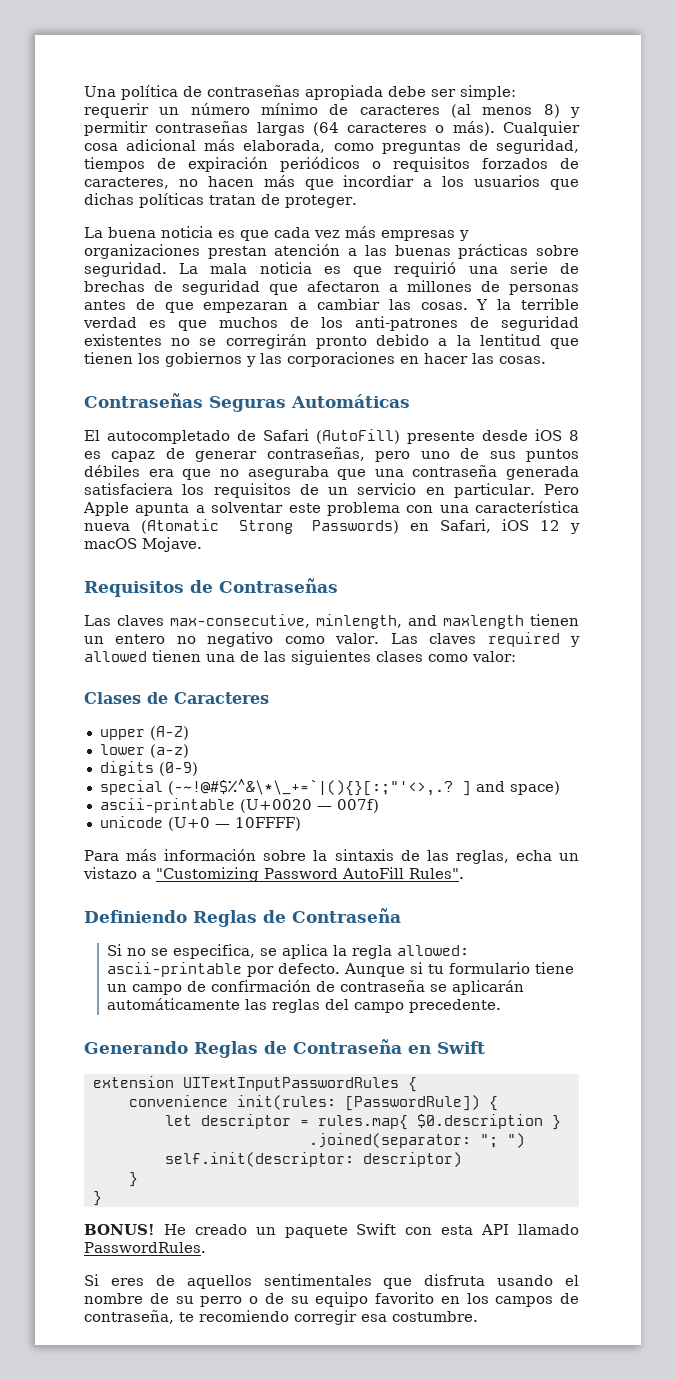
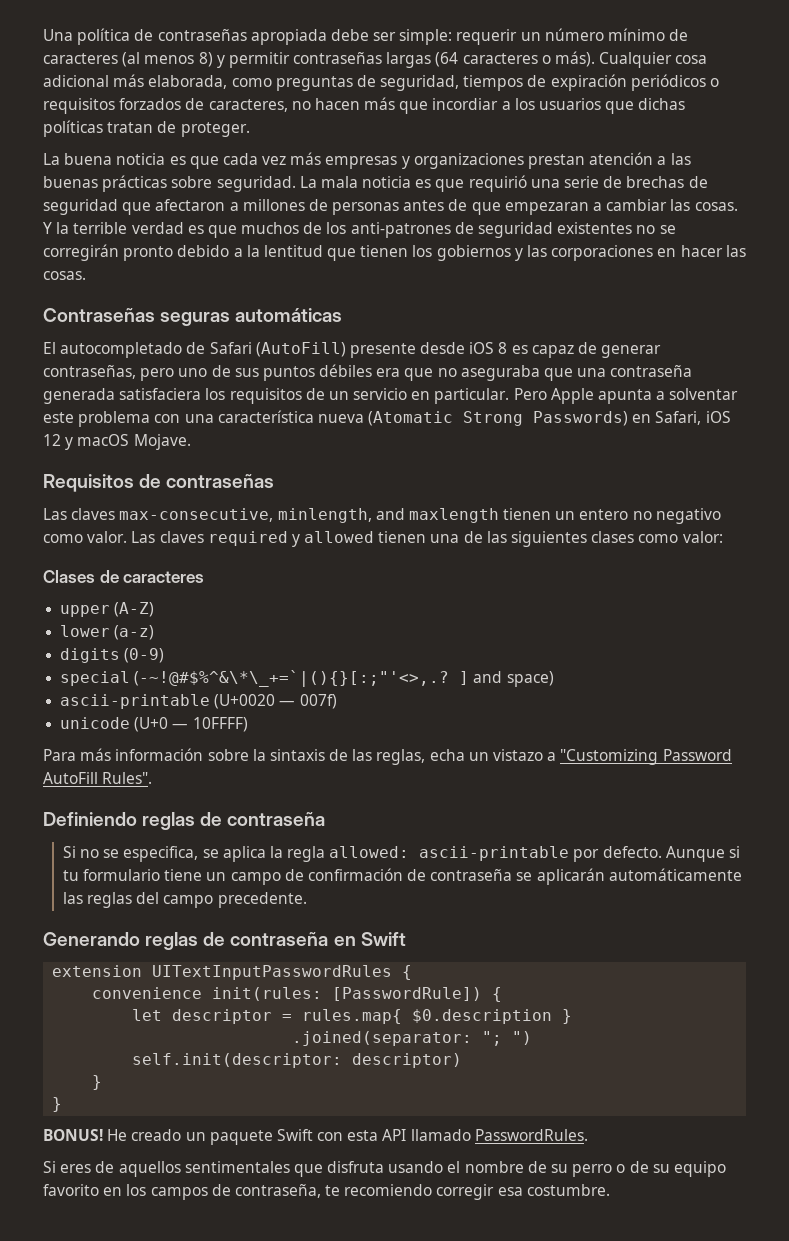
[209,394,410,412] Seguras Automáticas -> [160,308,343,326] seguras automáticas
[219,578,338,593] Contraseñas -> [166,474,275,488] contraseñas
[174,692,269,704] Caracteres -> [123,571,205,583] caracteres
[193,908,401,927] Reglas de Contraseña -> [142,812,326,830] reglas de contraseña
[194,1039,402,1058] Reglas de Contraseña -> [145,932,329,950] reglas de contraseña

